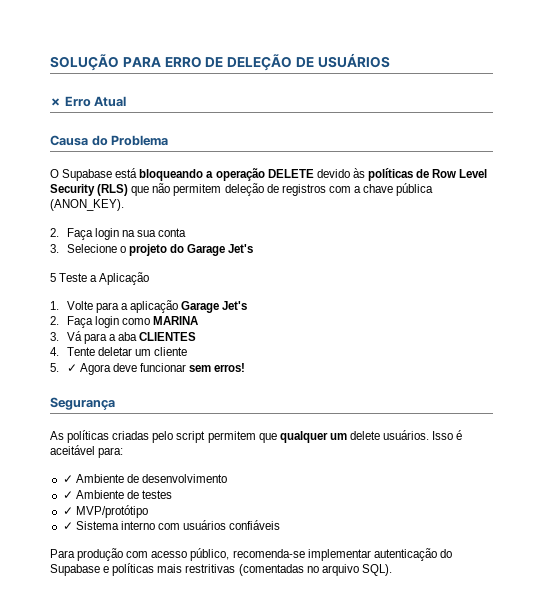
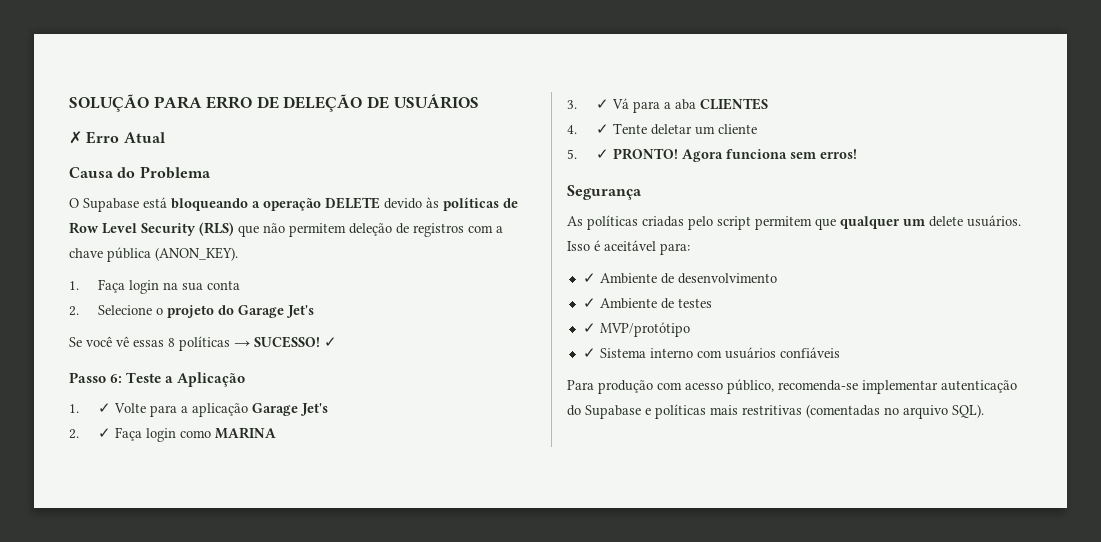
[50,228,59,237] 2. -> [69,281,79,290] 1.
[50,244,59,253] 3. -> [69,306,79,316] 2.
[50,273,56,282] 5 -> [69,336,337,351] [69,372,123,383] Se você vê essas 8 políticas → SUCESSO! ✓ // Passo 6:
(59, 305) none -> [97,403,111,413] ✓
(59, 320) none -> [97,428,111,438] ✓
(59, 336) none -> [595,99,609,109] ✓
(59, 351) none -> [595,124,609,134] ✓
[79,363,187,375] Agora deve funcionar -> [612,148,787,162] PRONTO! Agora funciona

